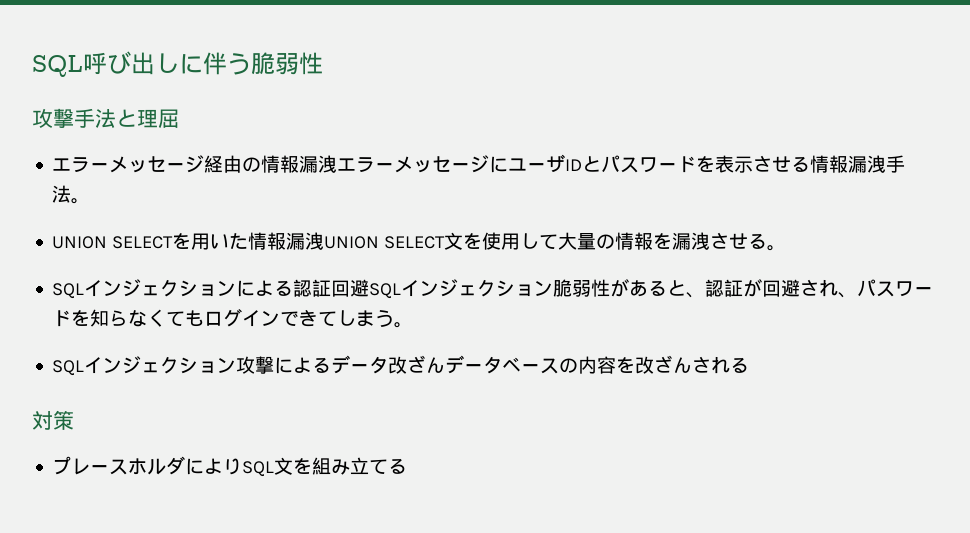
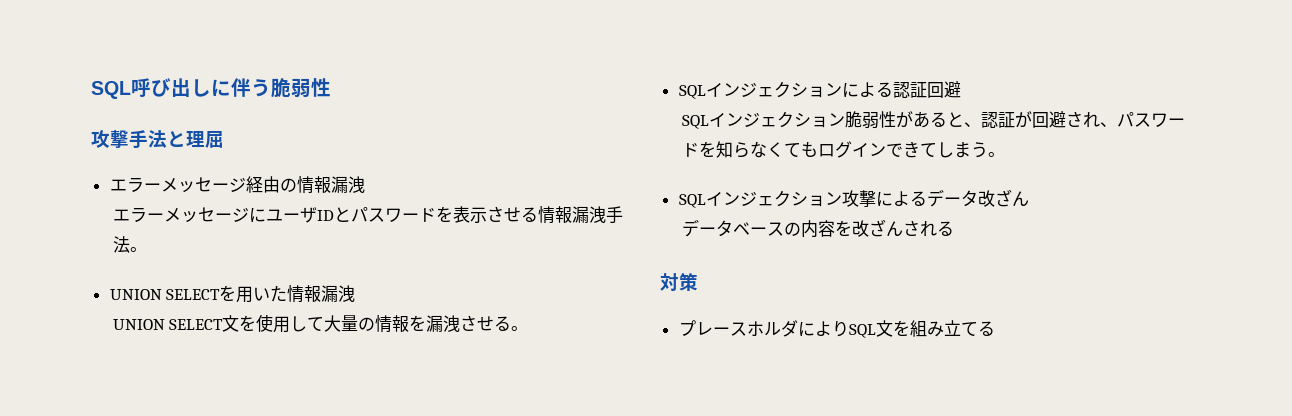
(338, 164) none -> (365, 184) //
(325, 241) none -> (356, 293) //
(370, 288) none -> (961, 89) //
(446, 365) none -> (1029, 199) //

